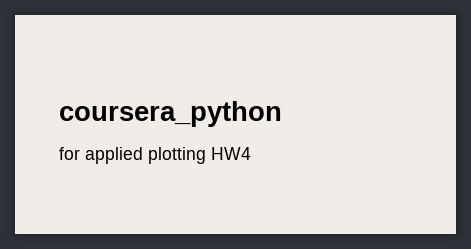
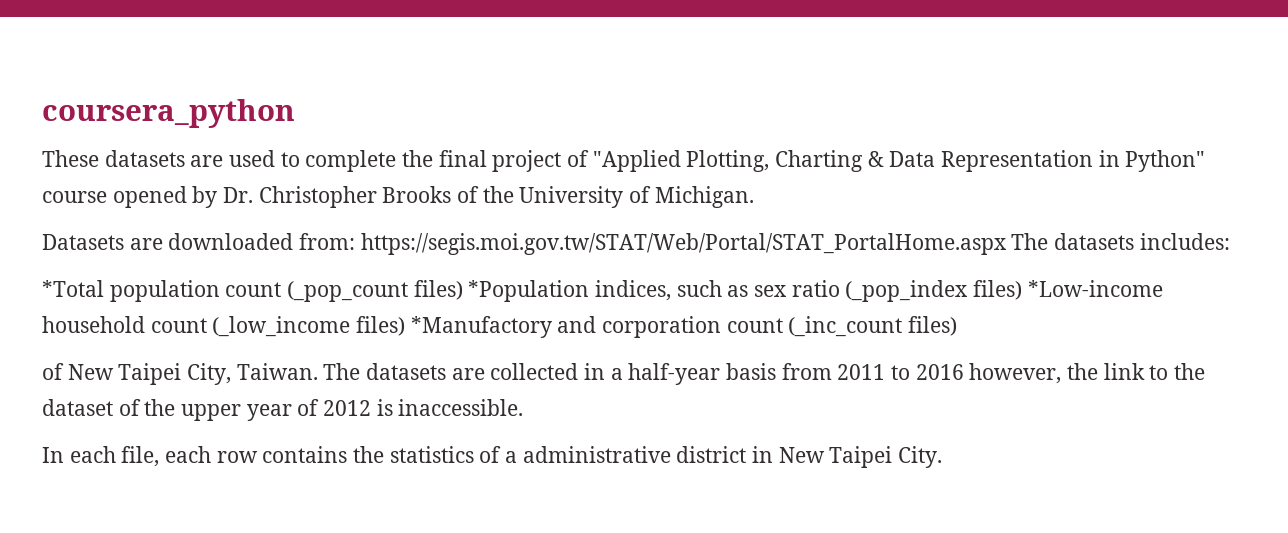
[59,147,251,164] for applied plotting HW4 -> [42,150,1206,172] [42,186,754,208] [42,233,1230,255] [42,280,1163,302] [42,316,958,338] [42,363,1206,385] [42,399,524,421] [42,446,943,468] These datasets are used to complete the final project of "Applied Plotting, Charting & Data Representation in Python" course opened by Dr. Christopher Brooks of the University of Michigan. // Datasets are downloaded from: https://segis.moi.gov.tw/STAT/Web/Portal/STAT_PortalHome.aspx The datasets includes: // *Total population count (_pop_count files) *Population indices, such as sex ratio (_pop_index files) *Low-income household count (_low_income files) *Manufactory and corporation count (_inc_count files) // of New Taipei City, Taiwan. The datasets are collected in a half-year basis from 2011 to 2016 however, the link to the dataset of the upper year of 2012 is inaccessible. // In each file, each row contains the statistics of a administrative district in New Taipei City.

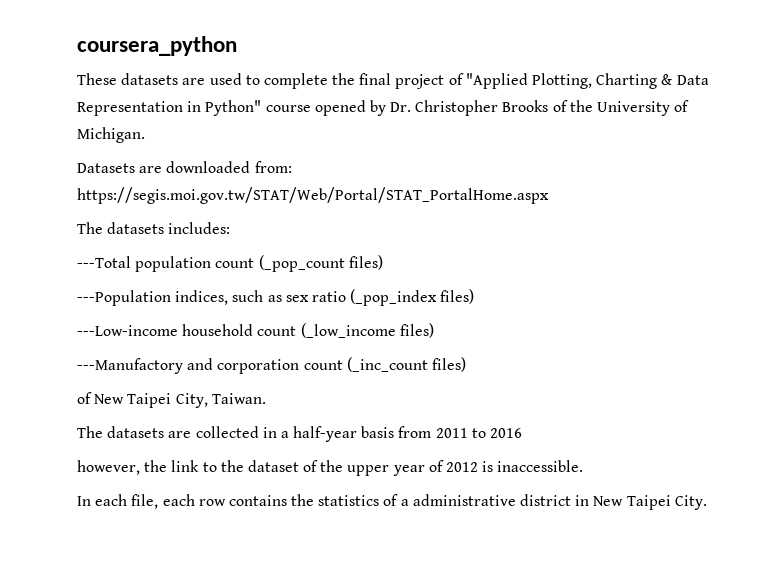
(1007, 244) none -> (549, 195) //
[42,280,104,297] *Total -> [77,256,131,268] ---Total
[468,280,590,302] *Population -> [77,290,171,306] // ---Population
[1027,280,1163,297] *Low-income -> [77,325,178,336] // ---Low-income
[410,316,552,338] *Manufactory -> [77,358,183,374] // ---Manufactory
(318, 371) none -> (266, 398) //
(964, 372) none -> (523, 433) //

